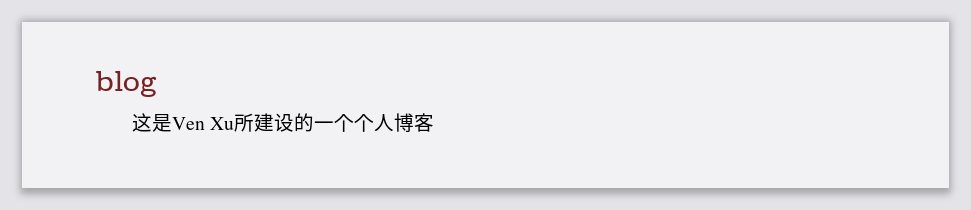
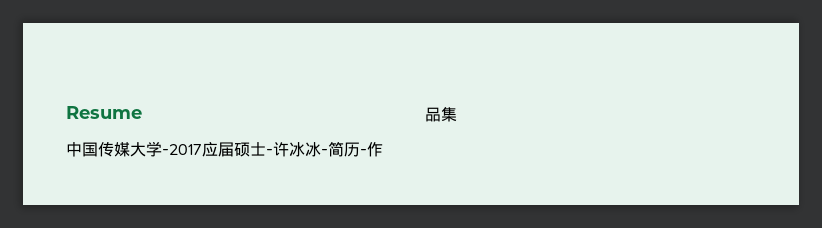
[95,71,157,97] [131,113,434,132] blog // 这是Ven Xu所建设的一个个人博客 -> [66,106,142,119] [66,141,383,157] [425,107,457,122] Resume // 中国传媒大学-2017应届硕士-许冰冰-简历-作品集

